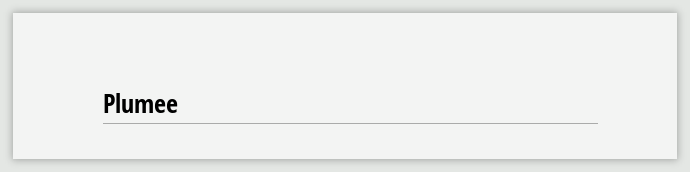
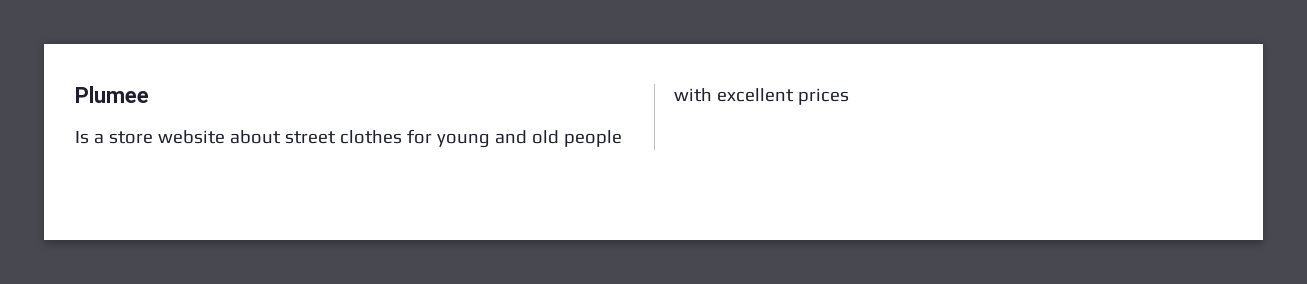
(178, 103) none -> [75,129,622,148] [674,88,849,105] // Is a store website about street clothes for young and old people with excellent prices

